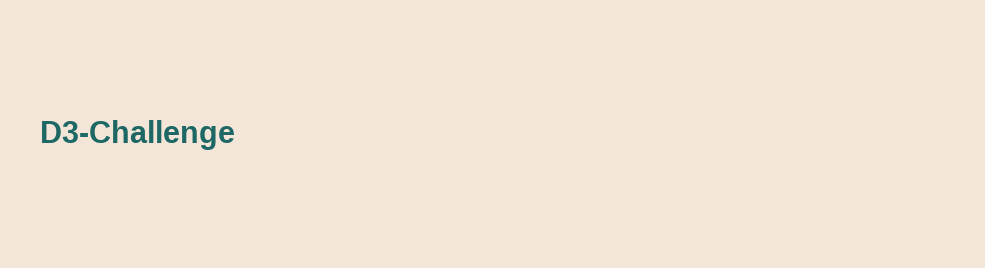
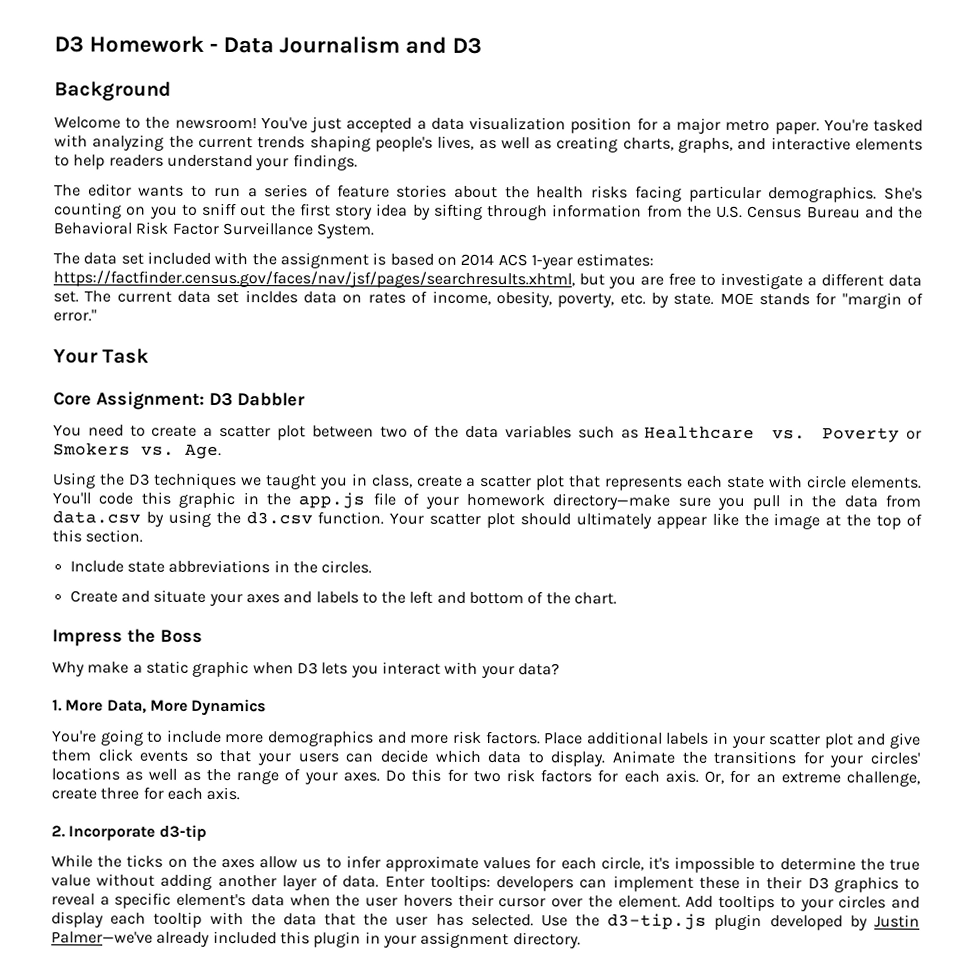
[40,120,235,150] D3-Challenge -> [54,35,483,54] [54,81,171,102] [54,116,924,135] [54,134,923,153] [54,154,358,171] [54,183,924,203] [54,202,923,221] [53,221,376,239] [53,251,655,270] [53,270,922,290] [53,290,924,309] [53,309,97,322] [53,348,150,364] [53,391,305,410] [53,424,922,443] [53,442,222,459] [52,472,922,491] [52,491,922,511] [52,510,923,530] [52,529,144,543] [69,559,373,574] [69,589,618,607] [52,628,203,647] [52,660,560,679] [52,698,267,717] [52,729,921,749] [51,748,920,768] [51,767,921,787] [51,786,241,801] [51,824,207,841] [51,854,921,874] [51,873,921,893] [51,892,920,912] [51,911,920,931] [51,930,581,949] D3 Homework - Data Journalism and D3 // Background // Welcome to the newsroom! You've just accepted a data visualization position for a major metro paper. You're tasked with analyzing the current trends shaping people's lives, as well as creating charts, graphs, and interactive elements to help readers understand your findings. // The editor wants to run a series of feature stories about the health risks facing particular demographics. She's counting on you to sniff out the first story idea by sifting through information from the U.S. Census Bureau and the Behavioral Risk Factor Surveillance System. // The data set included with the assignment is based on 2014 ACS 1-year estimates: https://factfinder.census.gov/faces/nav/jsf/pages/searchresults.xhtml, but you are free to investigate a different data set. The current data set incldes data on rates of income, obesity, poverty, etc. by state. MOE stands for "margin of error." // Your Task // Core Assignment: D3 Dabbler // You need to create a scatter plot between two of the data variables such as Healthcare vs. Poverty or Smokers vs. Age. // Using the D3 techniques we taught you in class, create a scatter plot that represents each state with circle elements. You'll code this graphic in the app.js file of your homework directory—make sure you pull in the data from data.csv by using the d3.csv function. Your scatter plot should ultimately appear like the image at the top of this section. // Include state abbreviations in the circles. // Create and situate your axes and labels to the left and bottom of the chart. // Impress the Boss // Why make a static graphic when D3 lets you interact with your data? // 1. More Data, More Dynamics // You're going to include more demographics and more risk factors. Place additional labels in your scatter plot and give them click events so that your users can decide which data to display. Animate the transitions for your circles' locations as well as the range of your axes. Do this for two risk factors for each axis. Or, for an extreme challenge, create three for each axis. // 2. Incorporate d3-tip // While the ticks on the axes allow us to infer approximate values for each circle, it's impossible to determine the true value without adding another layer of data. Enter tooltips: developers can implement these in their D3 graphics to reveal a specific element's data when the user hovers their cursor over the element. Add tooltips to your circles and display each tooltip with the data that the user has selected. Use the d3-tip.js plugin developed by Justin Palmer—we've already included this plugin in your assignment directory.

